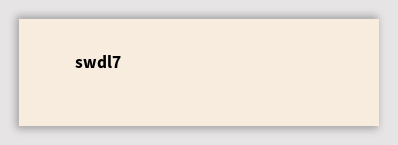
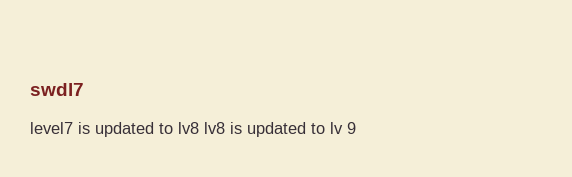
(121, 62) none -> [30,122,356,137] // level7 is updated to lv8 lv8 is updated to lv 9

